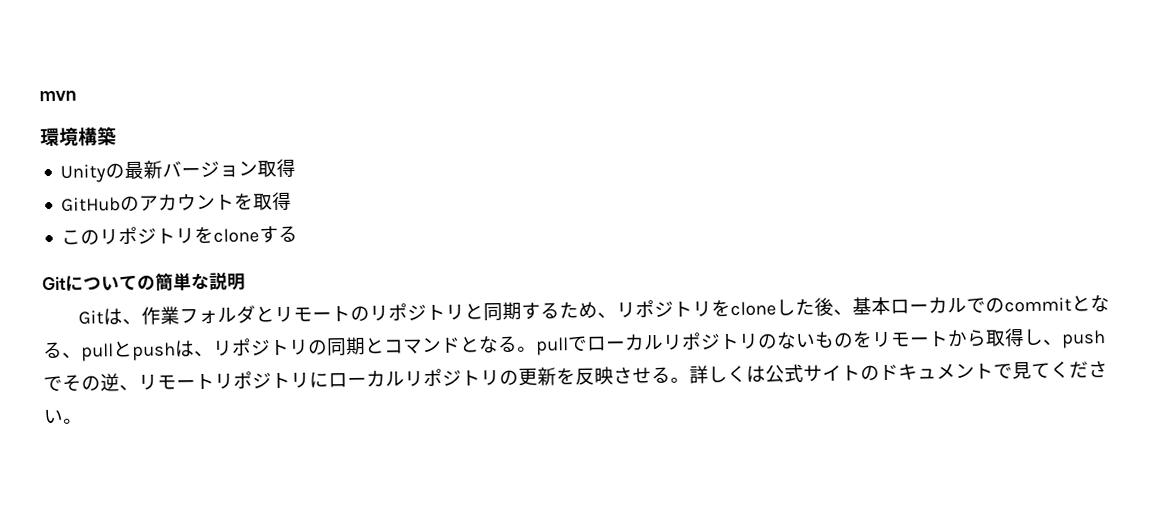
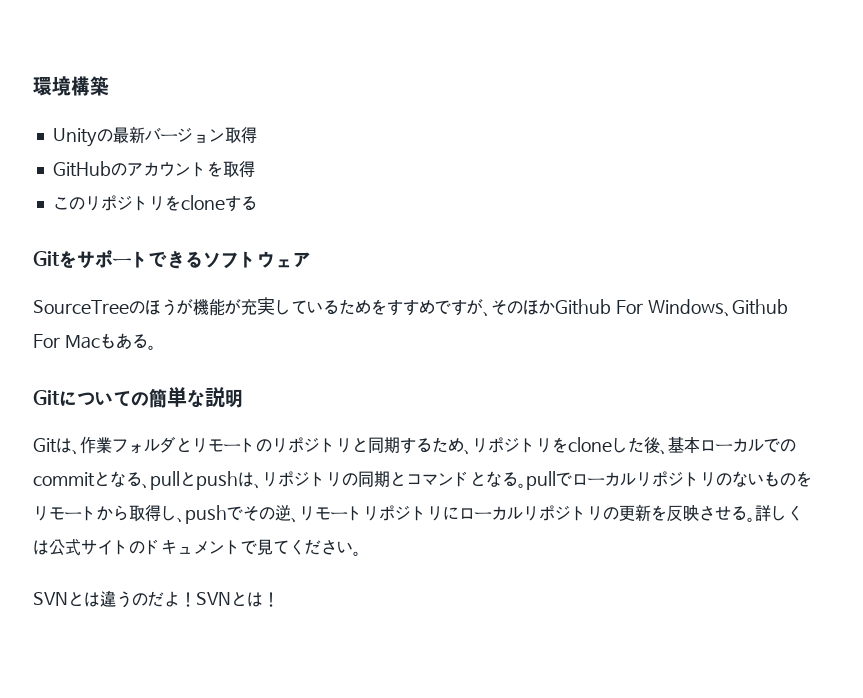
[39,90,77,102] mvn // -> (33, 86) none
(299, 233) none -> [33,250,311,269] [33,297,788,317] [33,333,156,350] // Gitをサポートできるソフトウェア // SourceTreeのほうが機能が充実しているためをすすめですが、そのほかGithub For Windows、Github For Macもある。
(83, 421) none -> [33,591,279,608] // SVNとは違うのだよ！SVNとは！

